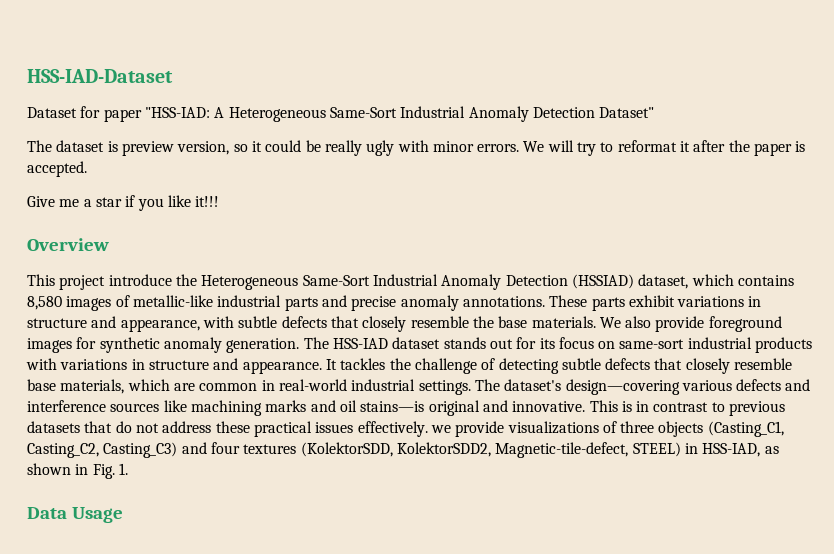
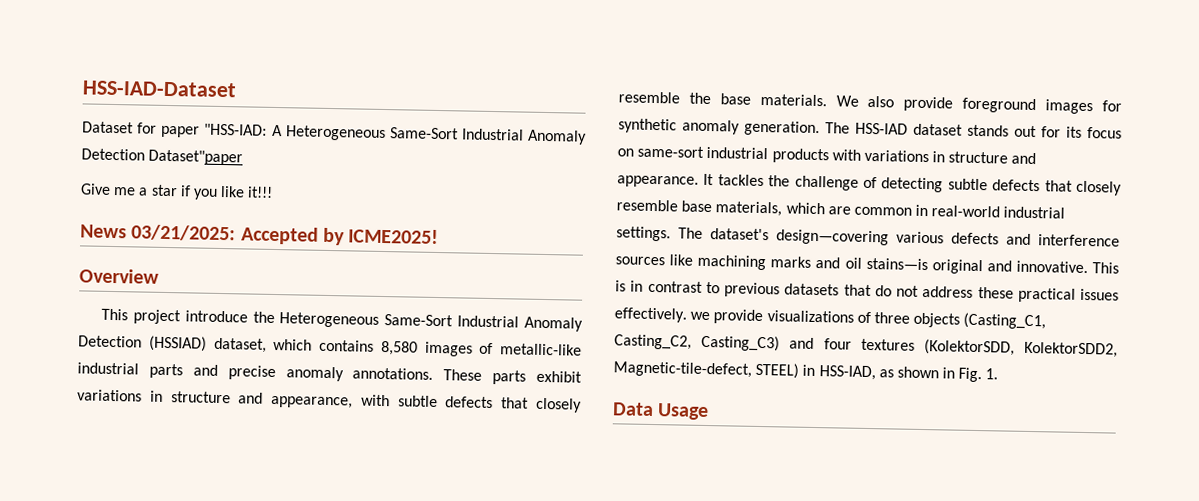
[599,107,655,118] [27,140,806,156] [27,161,87,177] Dataset" // The dataset is preview version, so it could be really ugly with minor errors. We will try to reformat it after the paper is accepted. -> [148,149,244,166] Dataset"paper
(220, 201) none -> [80,224,440,246] // News 03/21/2025: Accepted by ICME2025!

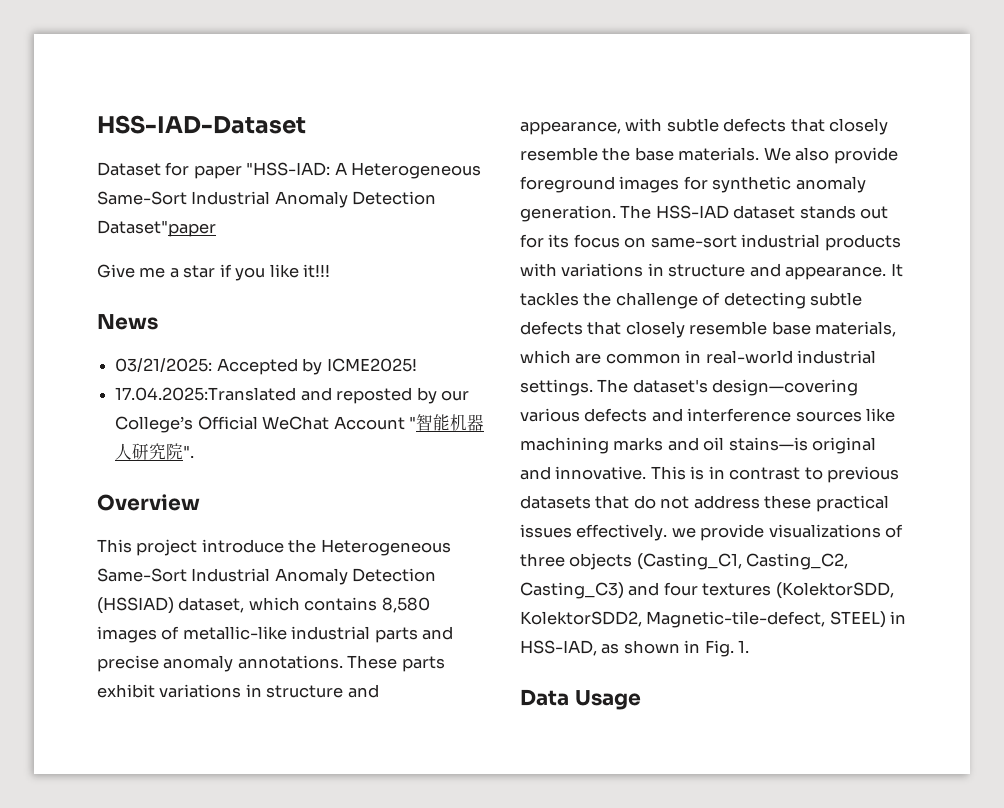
(127, 231) none -> (158, 322) //
(440, 236) none -> [115,387,469,404] [115,414,484,433] [115,443,195,460] // 17.04.2025:Translated and reposted by our College’s Official WeChat Account "智能机器人研究院".

